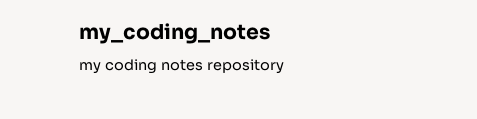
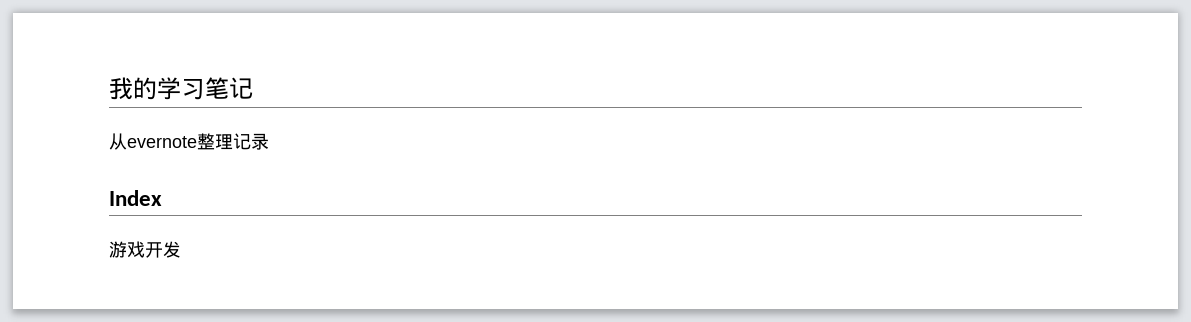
[79,23,270,44] [79,59,284,74] my_coding_notes // my coding notes repository -> [109,77,253,100] [109,133,269,150] [109,190,162,206] [109,241,181,258] 我的学习笔记 // 从evernote整理记录 // Index // 游戏开发

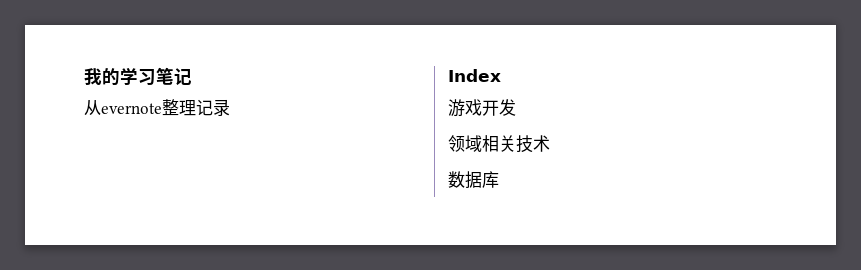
(181, 249) none -> [448,135,550,153] [448,171,499,189] // 领域相关技术 // 数据库

